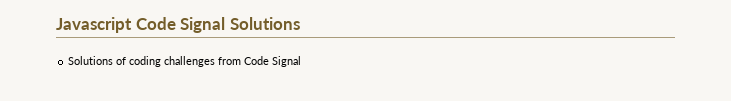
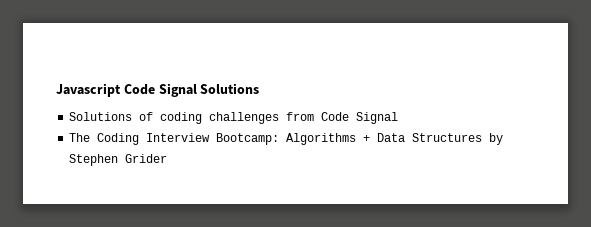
(302, 61) none -> [69,133,504,145] [69,154,168,166] // The Coding Interview Bootcamp: Algorithms + Data Structures by Stephen Grider

